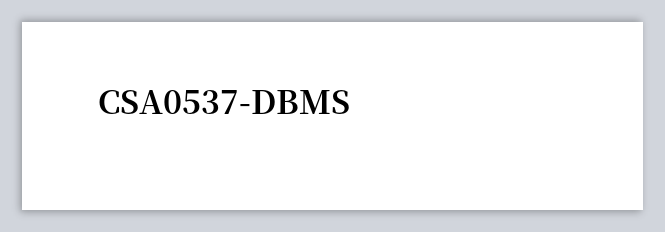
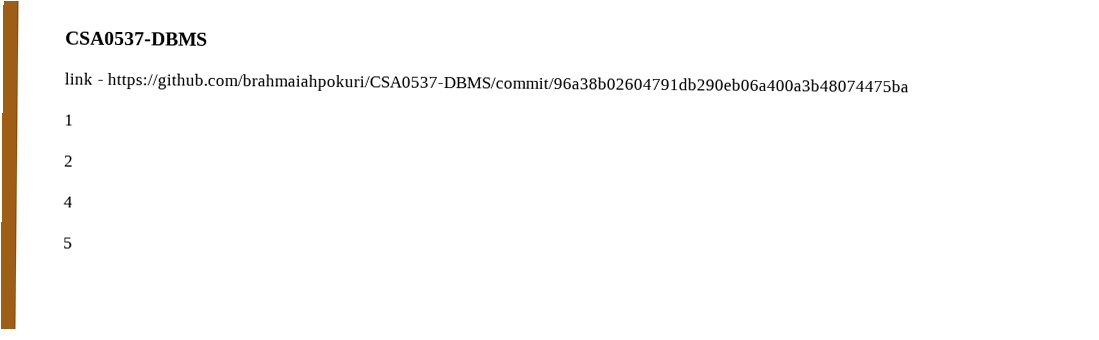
(350, 102) none -> [64,72,910,97] [64,114,74,126] [64,155,74,167] [63,196,73,208] [63,237,73,249] // link - https://github.com/brahmaiahpokuri/CSA0537-DBMS/commit/96a38b02604791db290eb06a400a3b48074475ba // 1 // 2 // 4 // 5

